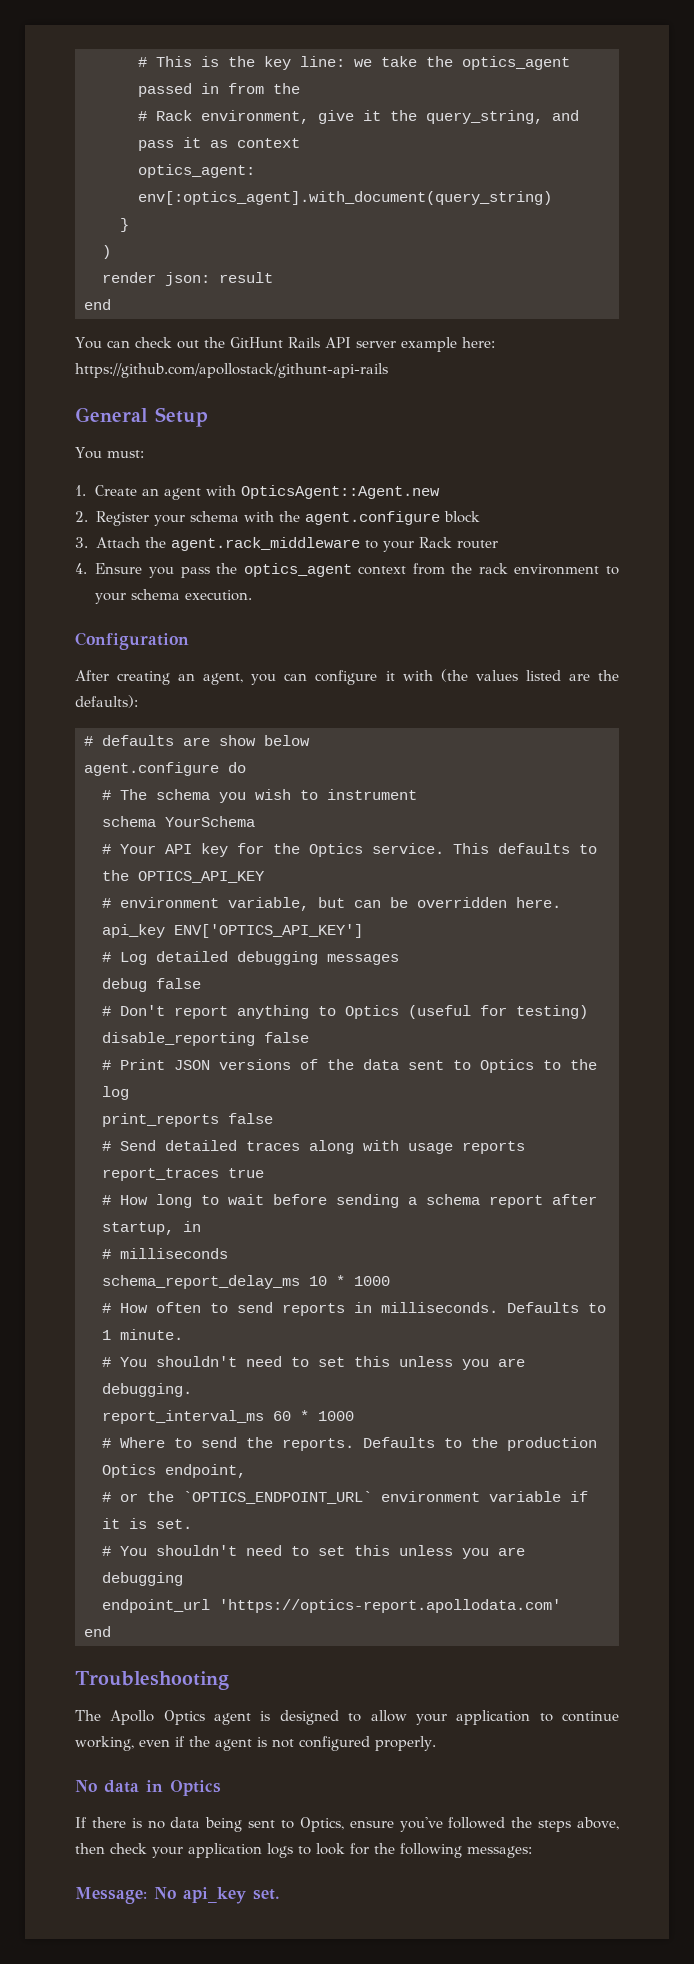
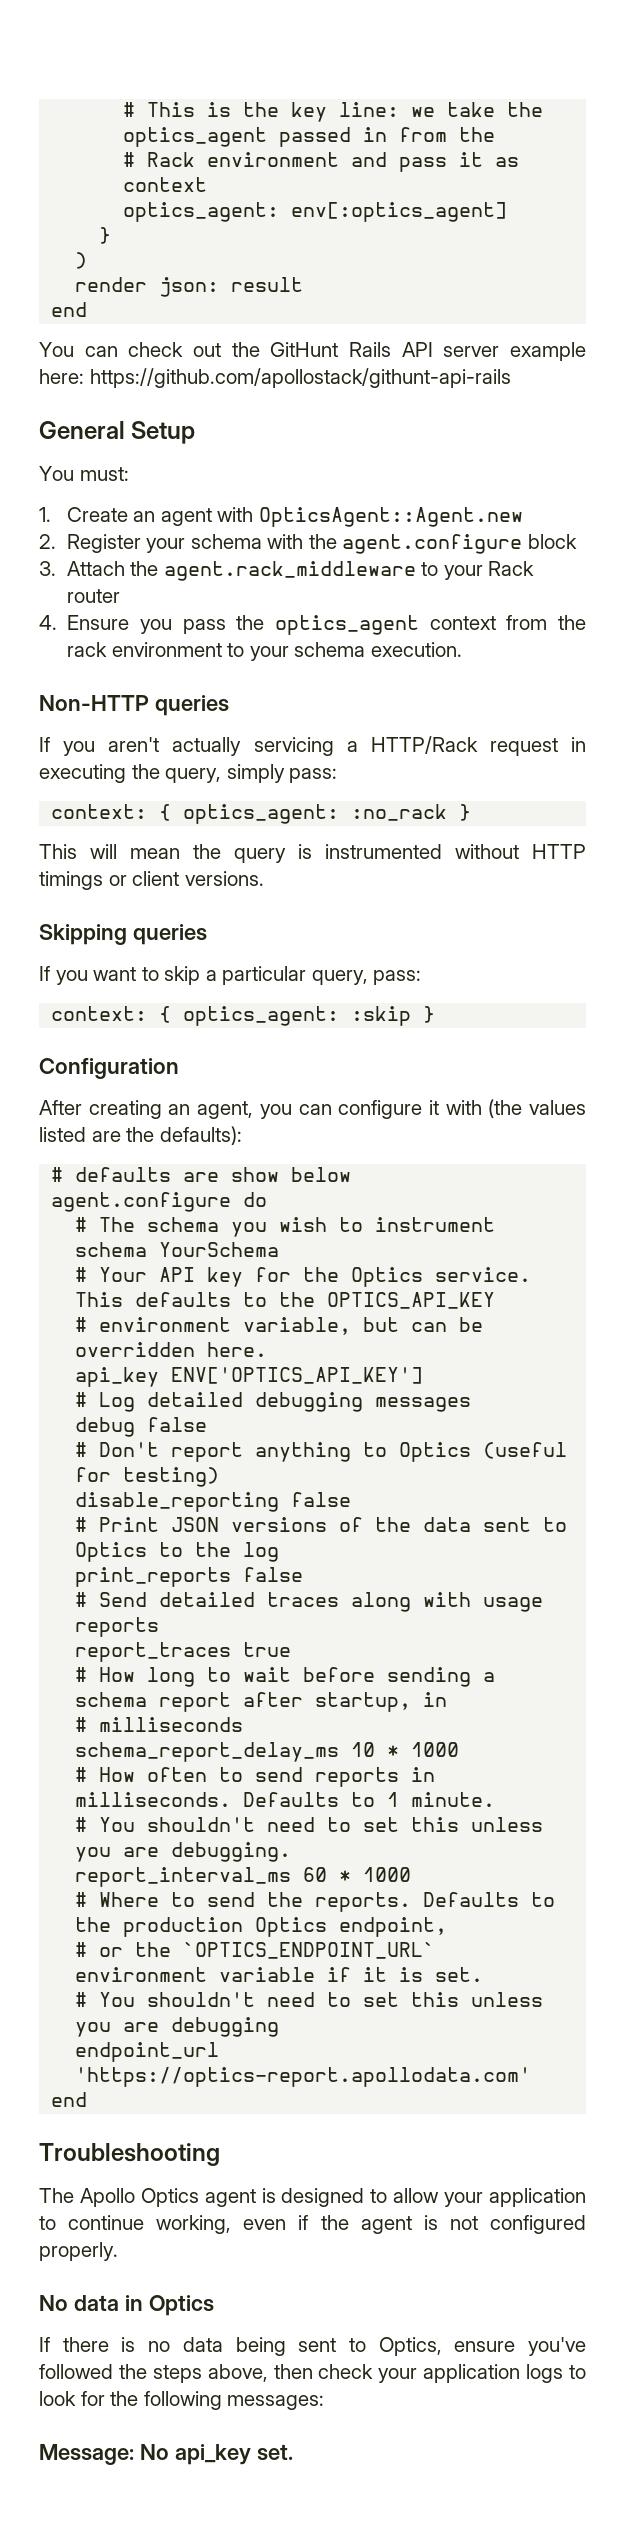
[201,110,543,124] environment, give it the query_string, -> [207,152,340,167] environment
[138,191,552,205] env[:optics_agent].with_document(query_string) -> [291,202,508,222] env[:optics_agent]
(253, 595) none -> [39,695,229,716] [39,736,586,756] [39,764,338,783] [51,804,472,824] [39,844,586,863] [39,871,264,890] [39,924,207,945] [39,966,422,985] [51,1006,436,1026] // Non-HTTP queries // If you aren't actually servicing a HTTP/Rack request in executing the query, simply pass: // context: { optics_agent: :no_rack } // This will mean the query is instrumented without HTTP timings or client versions. // Skipping queries // If you want to skip a particular query, pass: // context: { optics_agent: :skip }

